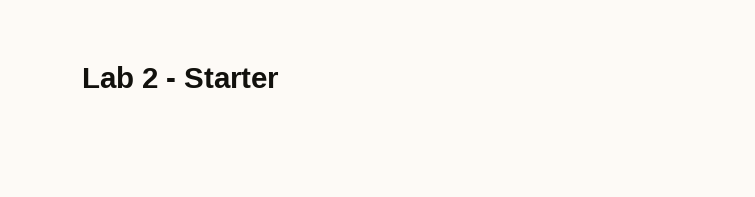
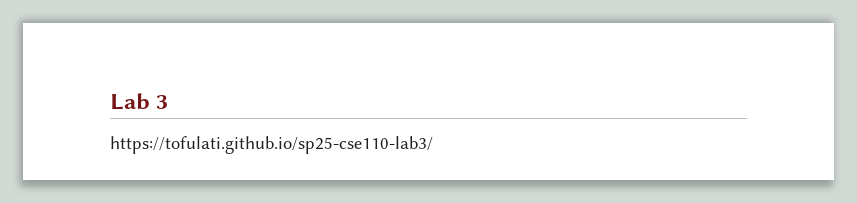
[142,68,279,88] 2 - Starter -> [156,95,169,109] [110,136,433,154] 3 // https://tofulati.github.io/sp25-cse110-lab3/

